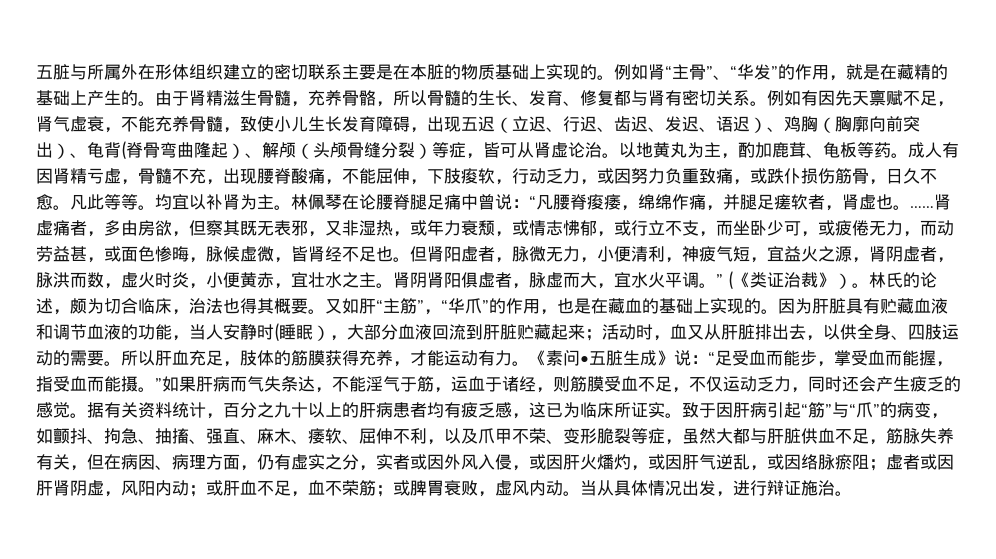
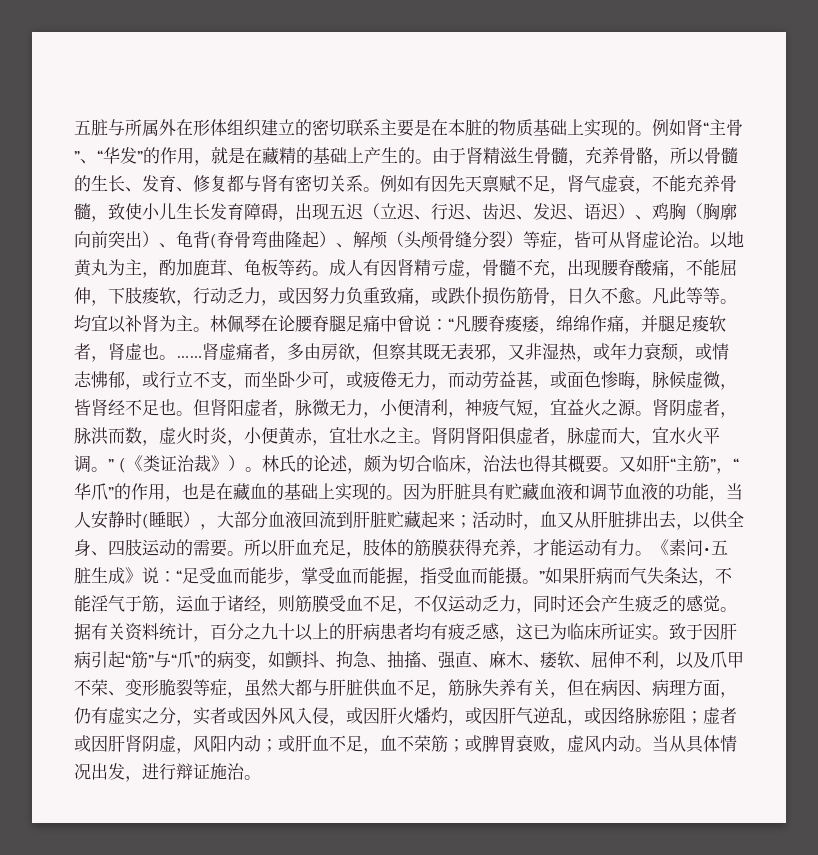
[774,194,791,210] 瘥 -> [692,315,709,332] 痠
[852,257,869,263] ， -> [635,411,652,416] 。

